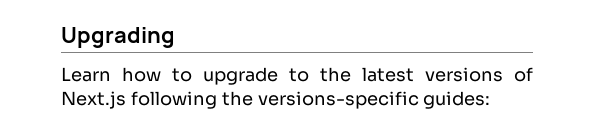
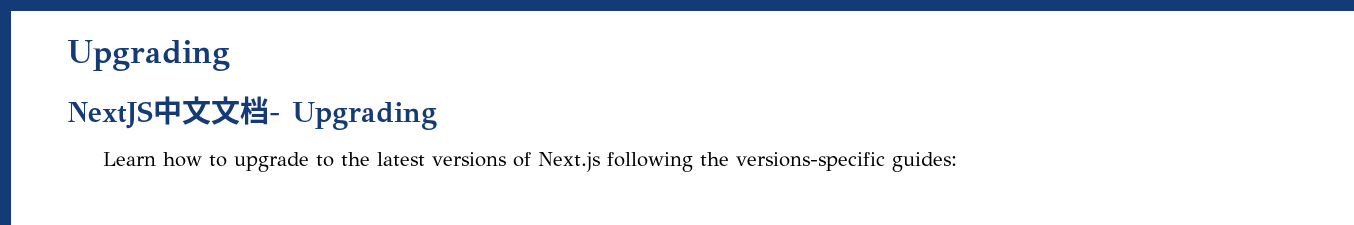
[61,27,175,48] Upgrading -> [67,40,230,71] [67,96,437,130] Upgrading // NextJS中文文档- Upgrading

